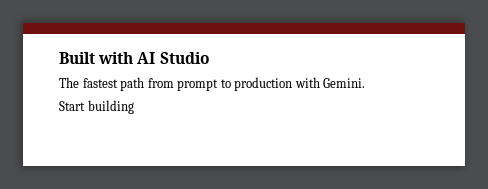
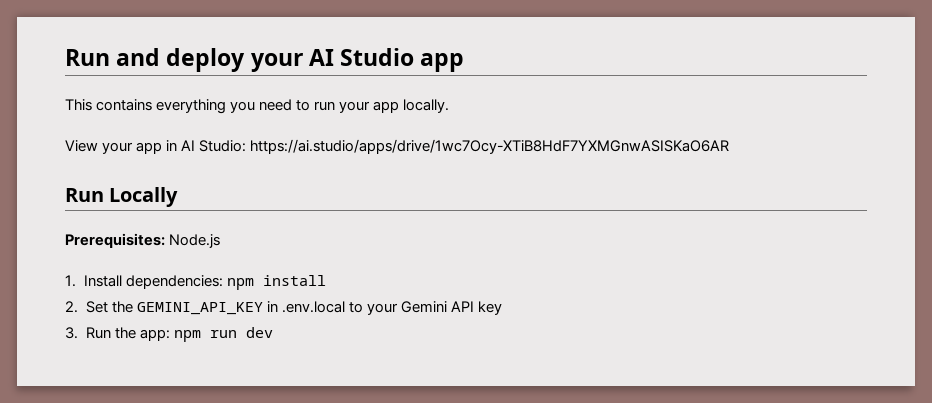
[59,52,210,64] [59,77,366,91] [59,100,134,114] Built with AI Studio // The fastest path from prompt to production with Gemini. // Start building -> [65,48,465,72] [65,99,450,114] [65,139,730,154] [65,187,179,207] [65,233,221,248] [65,275,326,290] [65,301,502,315] [65,327,273,342] Run and deploy your AI Studio app // This contains everything you need to run your app locally. // View your app in AI Studio: https://ai.studio/apps/drive/1wc7Ocy-XTiB8HdF7YXMGnwASISKaO6AR // Run Locally // Prerequisites: Node.js // 1. Install dependencies: npm install // 2. Set the GEMINI_API_KEY in .env.local to your Gemini API key // 3. Run the app: npm run dev

